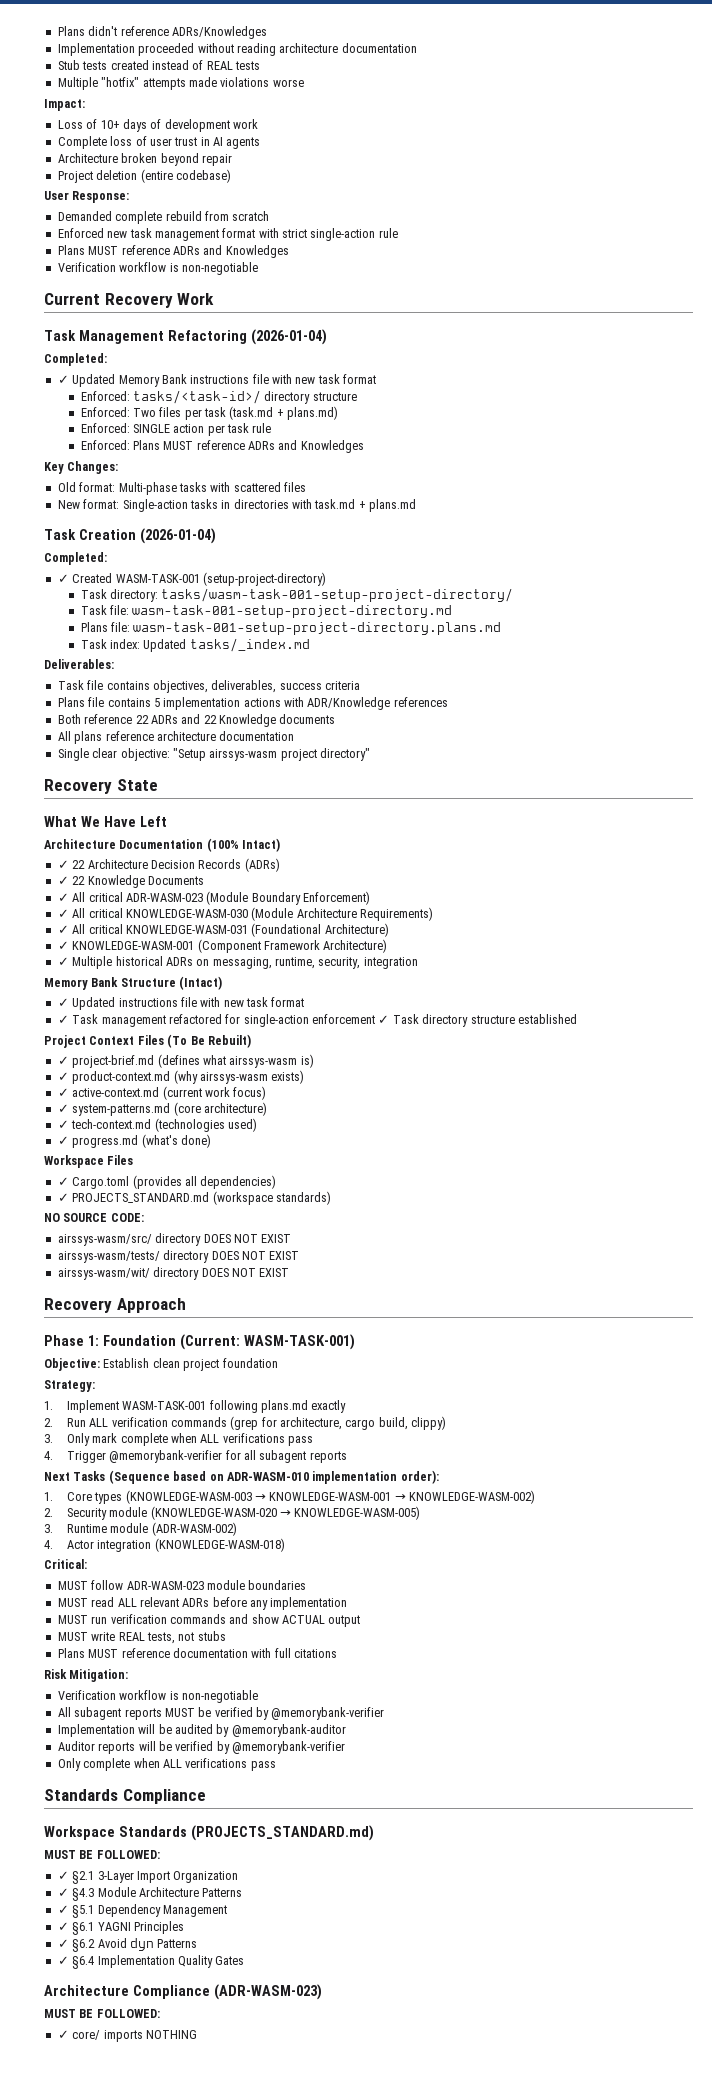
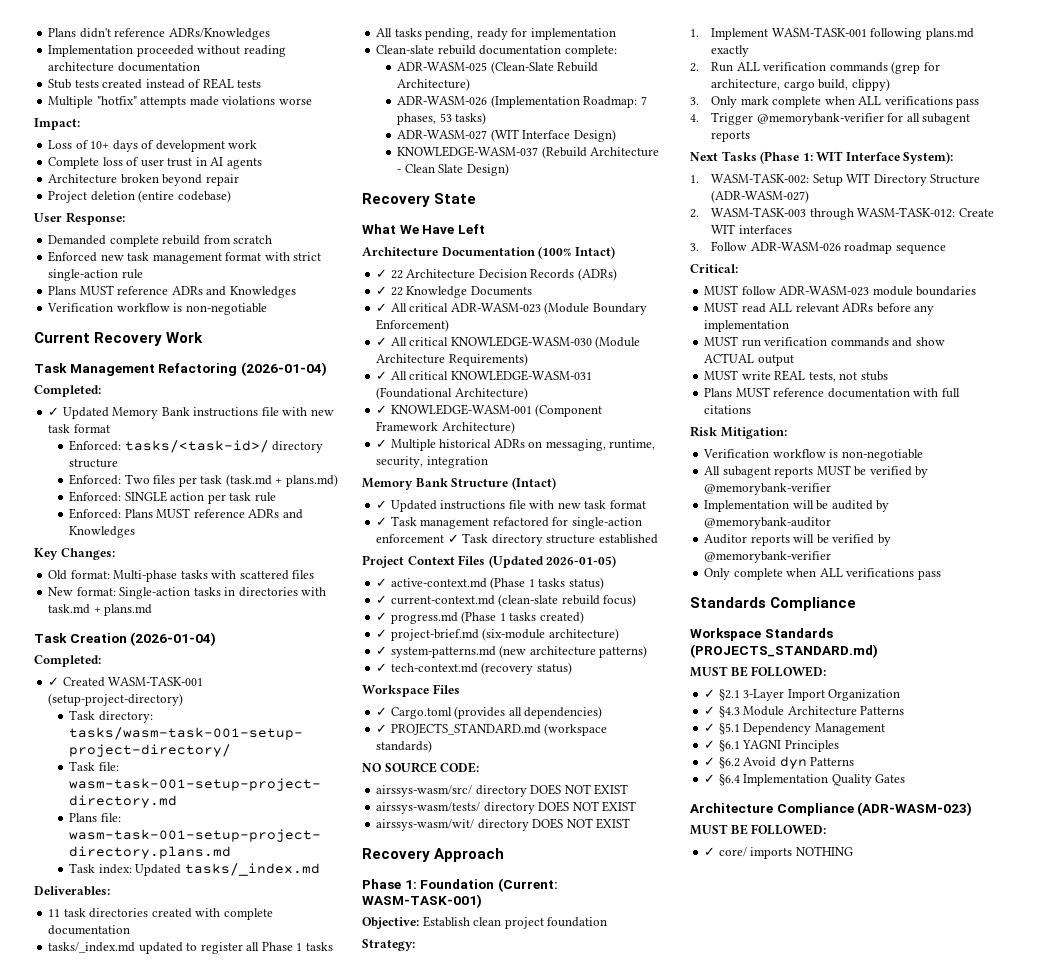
[57,680,360,693] [57,697,448,710] [57,714,336,727] [57,731,295,744] [57,748,370,761] Task file contains objectives, deliverables, success criteria // Plans file contains 5 implementation actions with ADR/Knowledge references // Both reference 22 ADRs and 22 Knowledge documents // All plans reference architecture documentation // Single clear objective: "Setup airssys-wasm project directory" -> [48,908,273,920] [48,925,131,935] [48,942,333,954] [376,28,616,40] [376,45,617,57] [397,61,599,74] [397,78,471,91] [397,95,647,108] [397,112,487,125] [397,129,616,142] [397,146,660,159] [397,163,509,176] 11 task directories created with complete documentation // tasks/_index.md updated to register all Phase 1 tasks // All tasks pending, ready for implementation // Clean-slate rebuild documentation complete: // ADR-WASM-025 (Clean-Slate Rebuild Architecture) // ADR-WASM-026 (Implementation Roadmap: 7 phases, 53 tasks) // ADR-WASM-027 (WIT Interface Design) // KNOWLEDGE-WASM-037 (Rebuild Architecture - Clean Slate Design)
[167,1034,251,1048] [57,1054,314,1068] [57,1070,305,1084] [57,1086,267,1100] (To Be Rebuilt) // ✓ project-brief.md (defines what airssys-wasm is) // ✓ product-context.md (why airssys-wasm exists) // ✓ active-context.md (current work focus) -> [488,555,617,568] [376,577,604,590] [376,594,637,607] [376,611,584,624] [376,628,619,641] (Updated 2026-01-05) // ✓ active-context.md (Phase 1 tasks status) // ✓ current-context.md (clean-slate rebuild focus) // ✓ progress.md (Phase 1 tasks created) // ✓ project-brief.md (six-module architecture)
[173,1102,267,1116] (core architecture) -> [499,645,648,658] (new architecture patterns)
[154,1118,257,1132] [57,1134,211,1148] (technologies used) // ✓ progress.md (what's done) -> [481,662,572,675] (recovery status)
[108,1470,439,1484] [44,1490,536,1504] [44,1506,421,1520] [44,1522,237,1536] [44,1538,285,1552] (Sequence based on ADR-WASM-010 implementation order): // 1. Core types (KNOWLEDGE-WASM-003 → KNOWLEDGE-WASM-001 → KNOWLEDGE-WASM-002) // 2. Security module (KNOWLEDGE-WASM-020 → KNOWLEDGE-WASM-005) // 3. Runtime module (ADR-WASM-002) // 4. Actor integration (KNOWLEDGE-WASM-018) -> [760,151,954,164] [690,173,981,186] [711,190,810,203] [690,207,994,220] [711,224,792,234] [690,241,946,254] (Phase 1: WIT Interface System): // 1. WASM-TASK-002: Setup WIT Directory Structure (ADR-WASM-027) // 2. WASM-TASK-003 through WASM-TASK-012: Create WIT interfaces // 3. Follow ADR-WASM-026 roadmap sequence

